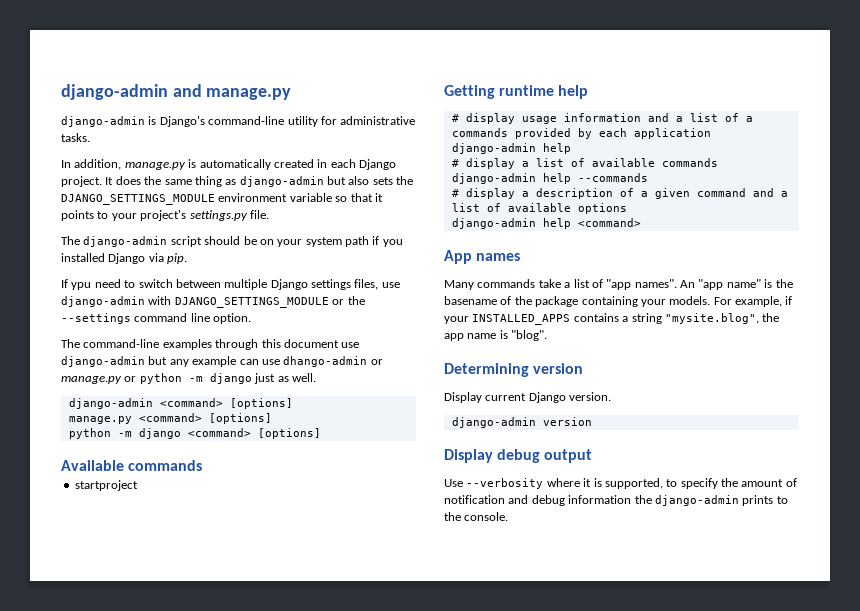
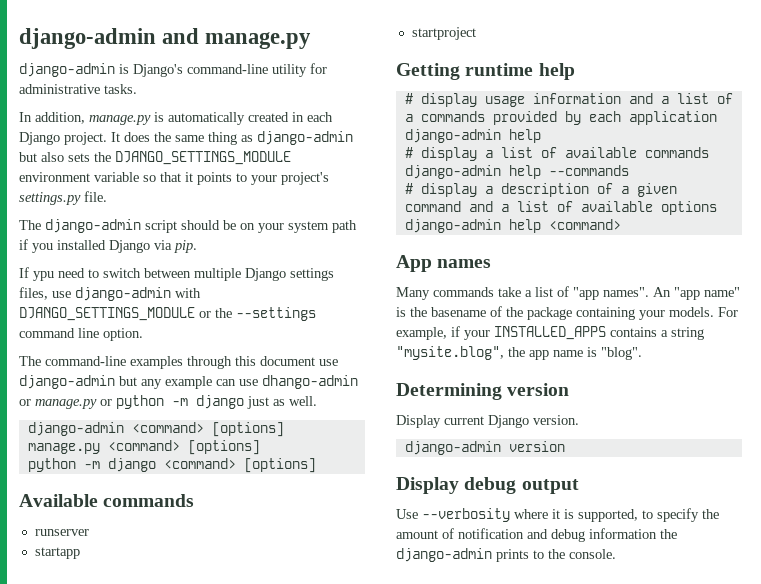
(203, 465) none -> [34,529,89,536] [34,547,80,559] // runserver // startapp

